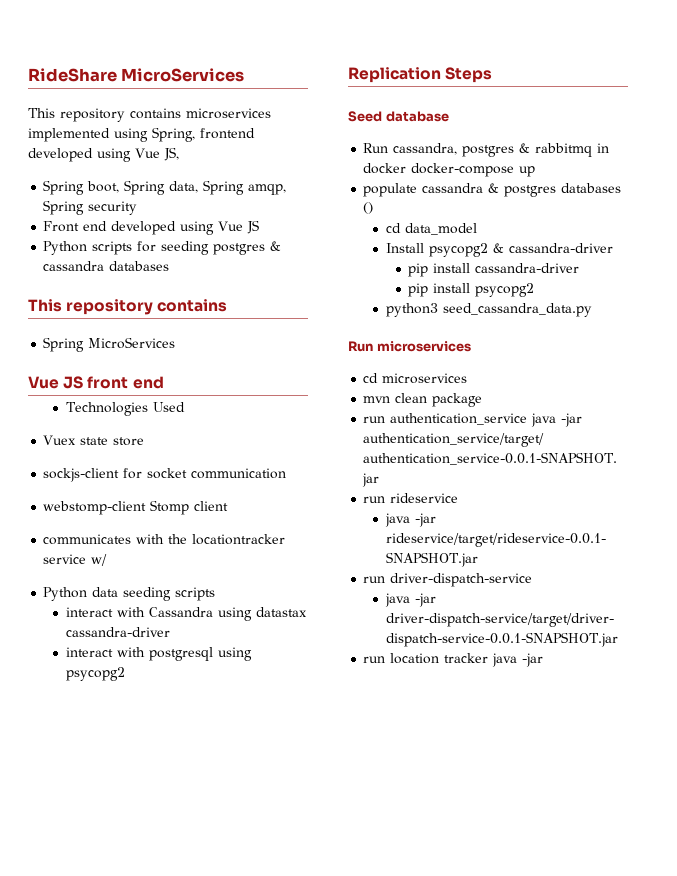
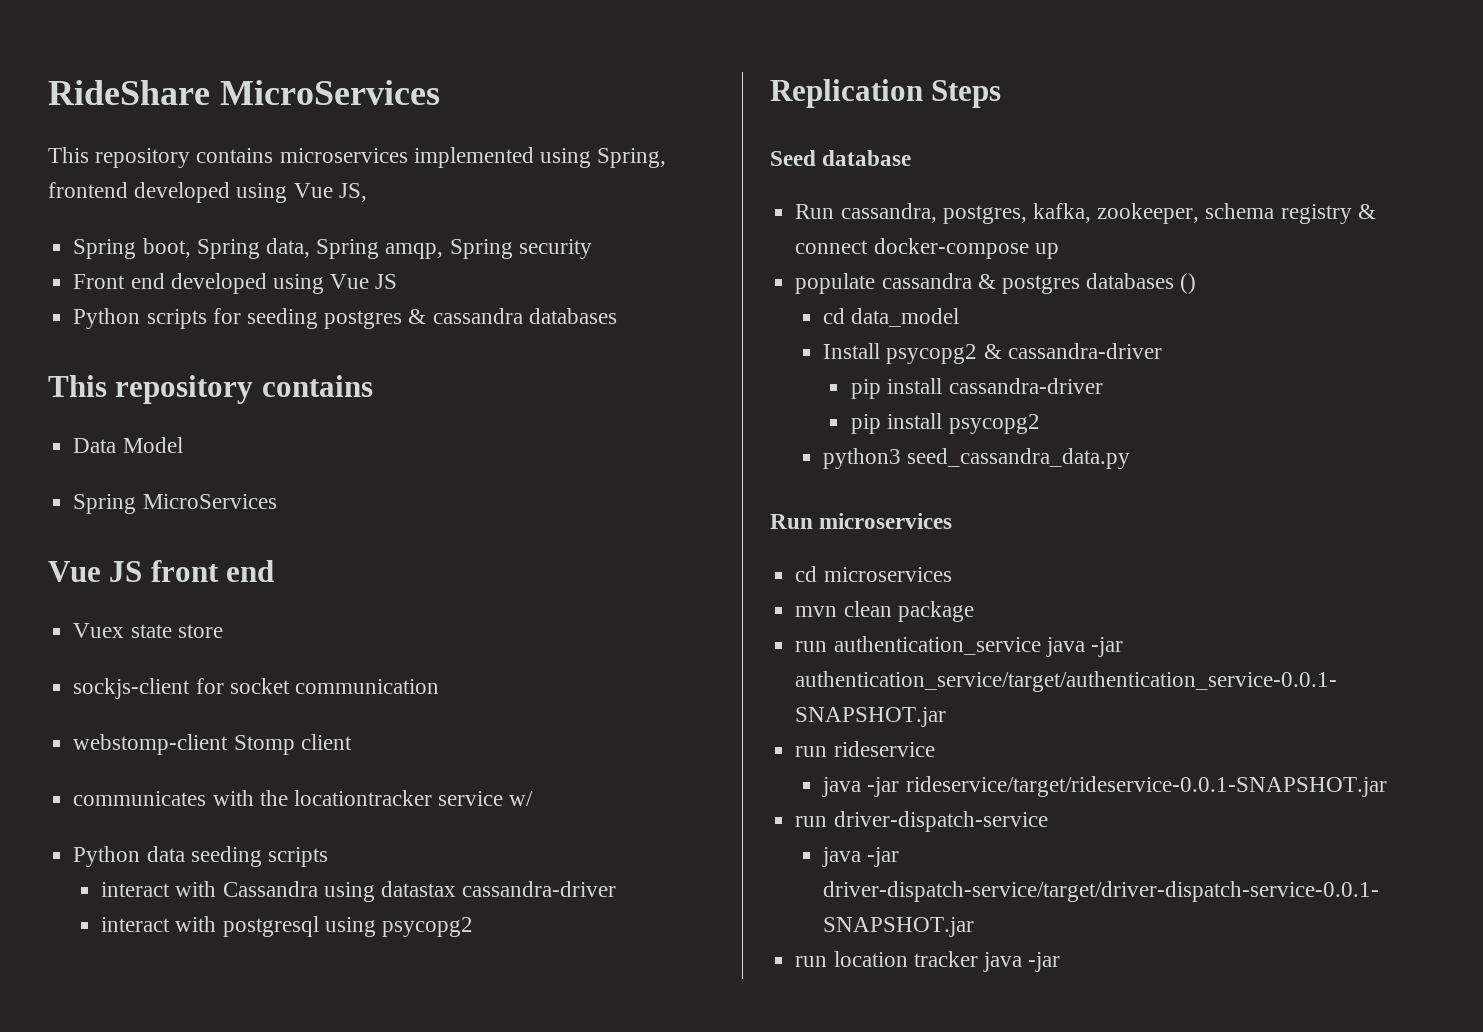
(228, 305) none -> [73,437,183,453] // Data Model
[65,402,185,416] // Technologies Used -> (275, 571) none
[462,143,610,157] [363,163,407,174] postgres & rabbitmq in docker -> [942,203,1376,224] [795,240,869,254] postgres, kafka, zookeeper, schema registry & connect

